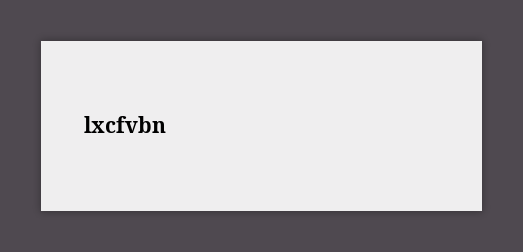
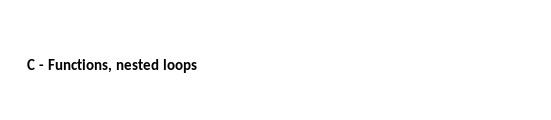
[84,116,166,133] lxcfvbn -> [27,59,197,73] C - Functions, nested loops

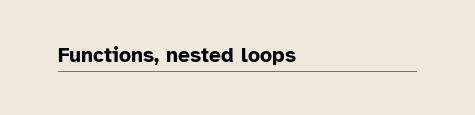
[27,59,44,70] C - -> (58, 55) none

